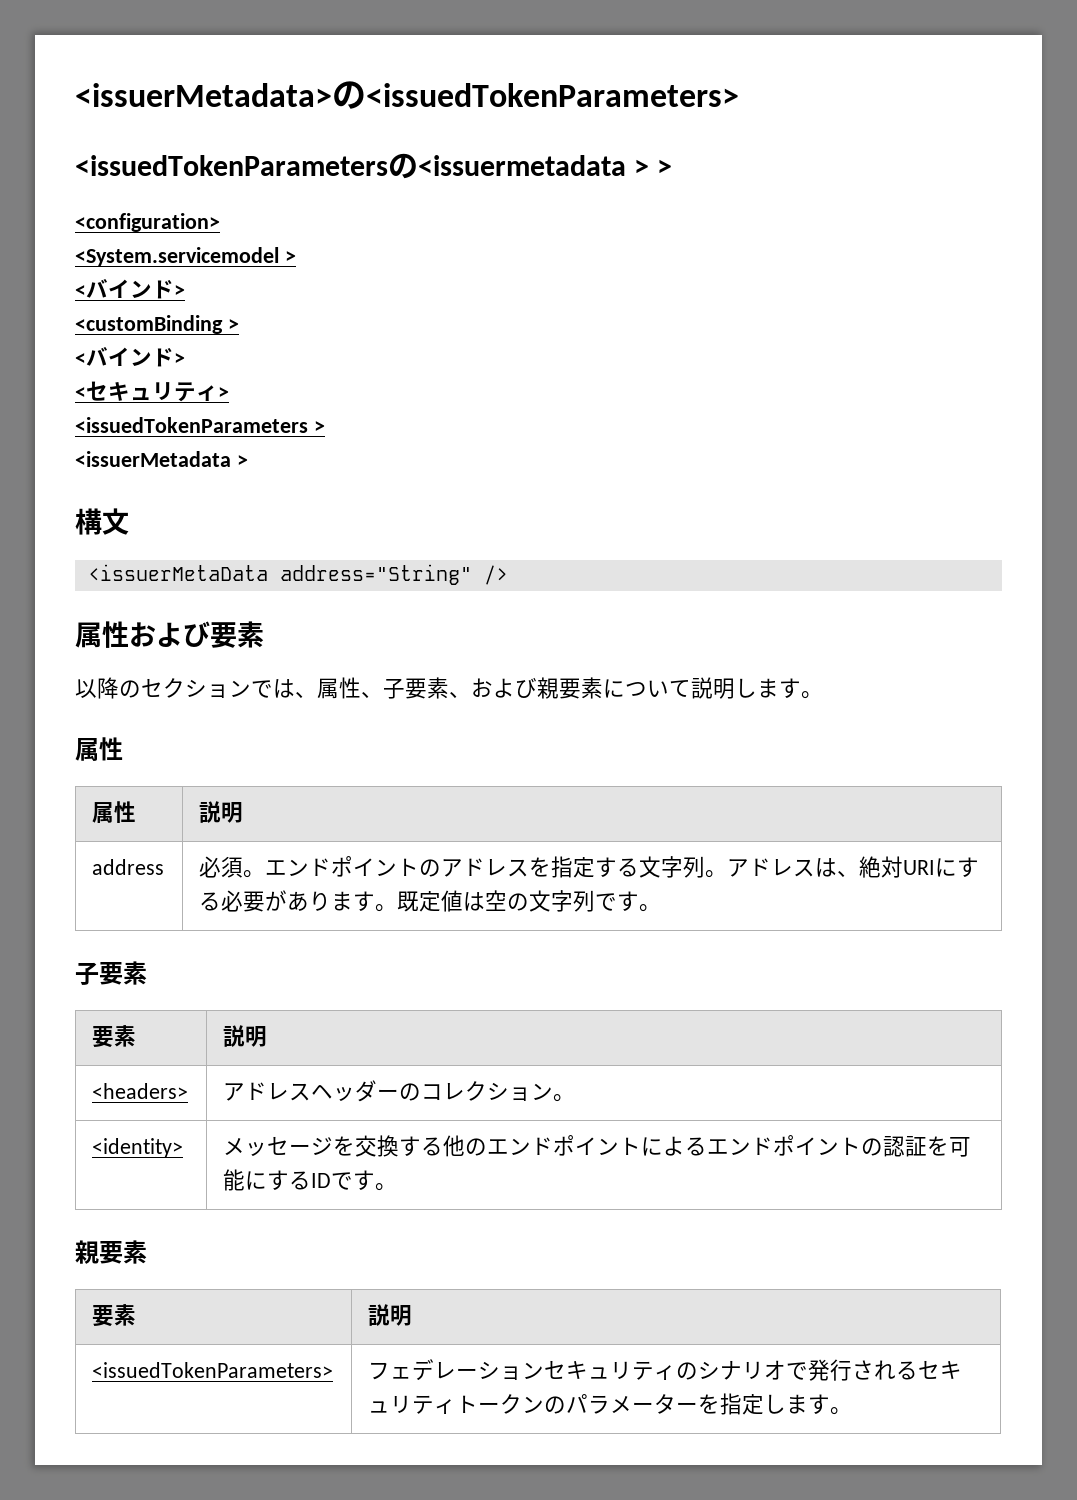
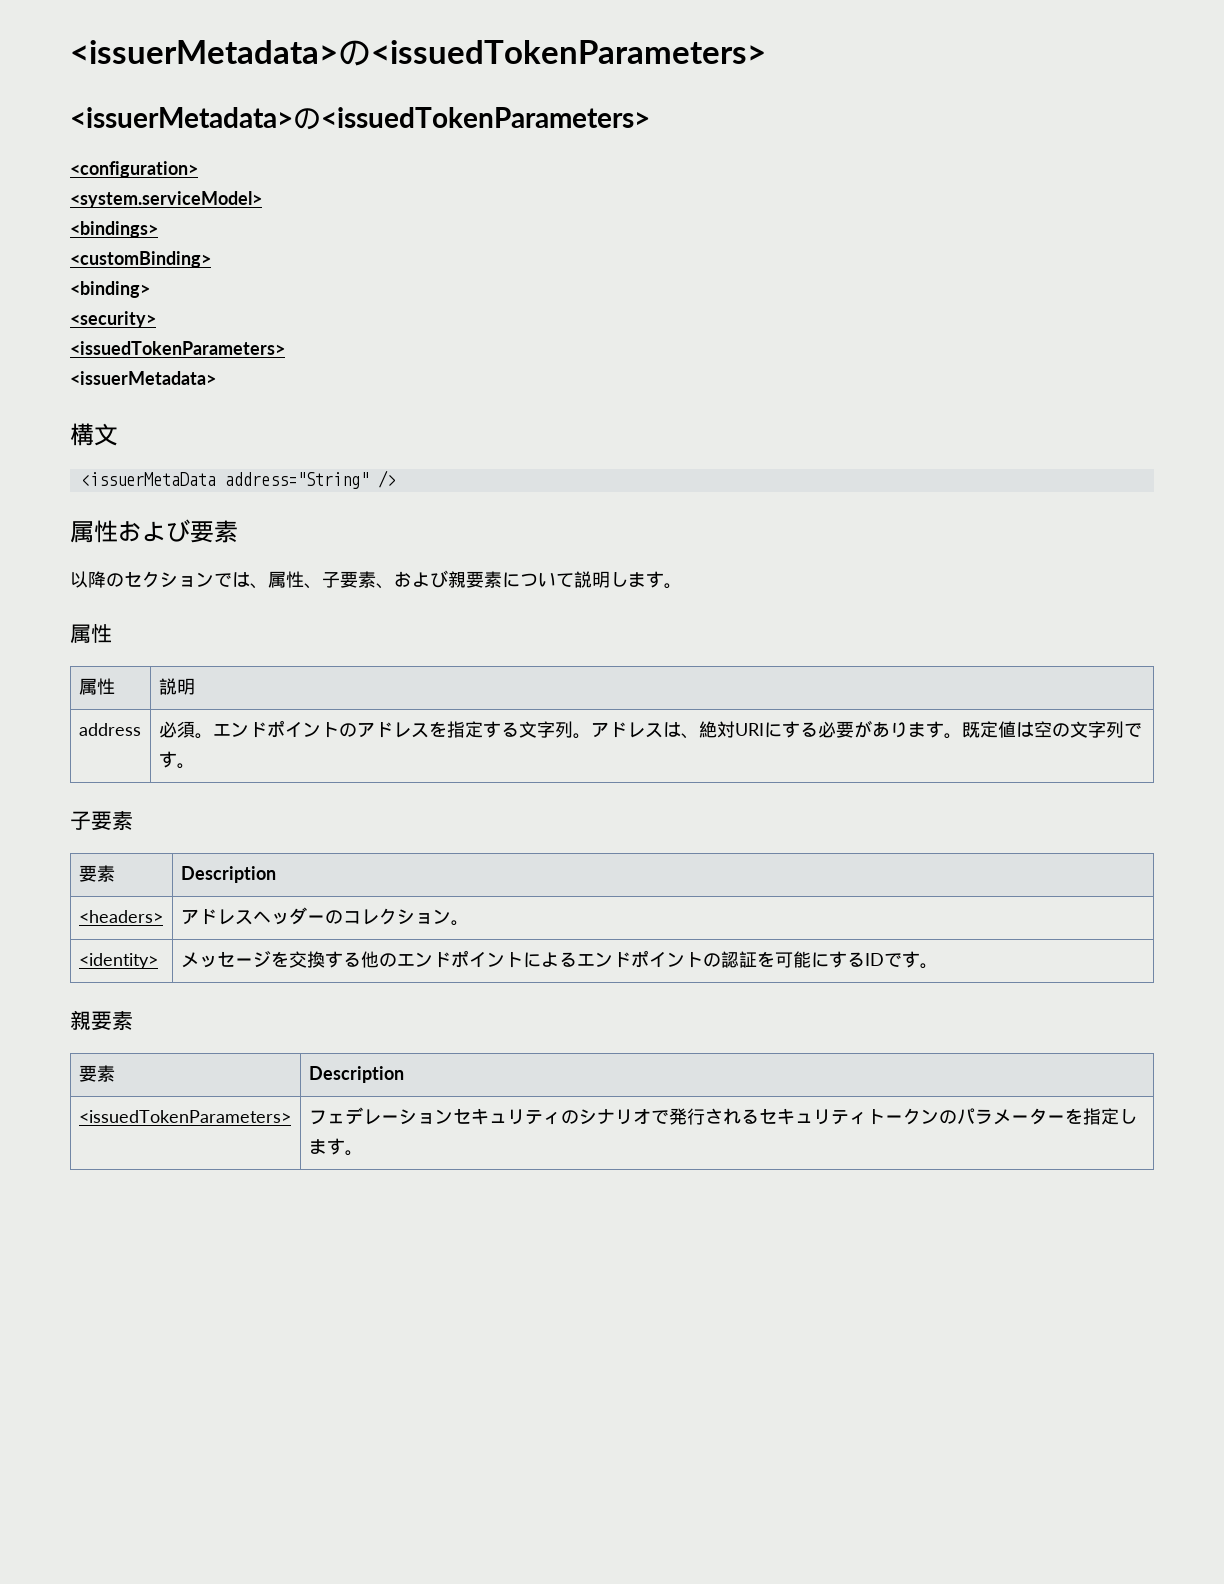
[75,81,739,109] [75,153,673,179] [75,213,220,232] [75,247,296,266] [75,279,185,299] [75,315,239,334] [75,347,185,367] [75,381,229,402] [75,417,325,433] [75,451,248,467] <issuerMetadata>の<issuedTokenParameters> // <issuedTokenParametersの<issuermetadata > > // <configuration> // <System.servicemodel > // <バインド> // <customBinding > // <バインド> // <セキュリティ> // <issuedTokenParameters > // <issuerMetadata > -> [70,40,766,66] [70,107,650,130] [70,161,198,178] [70,191,262,208] [70,221,158,238] [70,251,211,268] [70,281,150,298] [70,311,156,328] [70,341,285,355] [70,371,216,385] <issuerMetadata>の<issuedTokenParameters> // <issuerMetadata>の<issuedTokenParameters> // <configuration> // <system.serviceModel> // <bindings> // <customBinding> // <binding> // <security> // <issuedTokenParameters> // <issuerMetadata>
[223,1025,268,1047] 説明 -> [180,866,276,883] Description
[368,1304,413,1326] 説明 -> [308,1066,404,1083] Description

